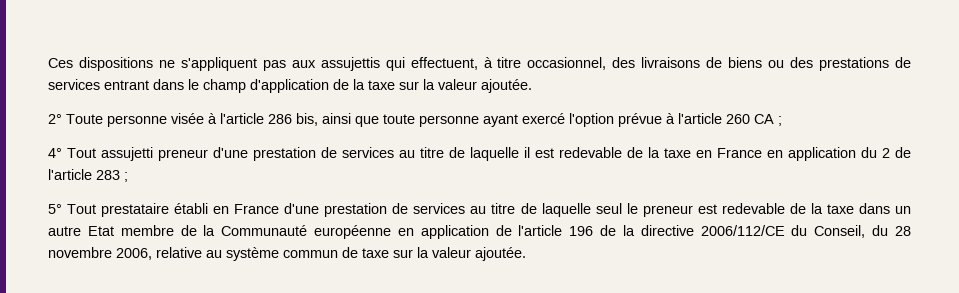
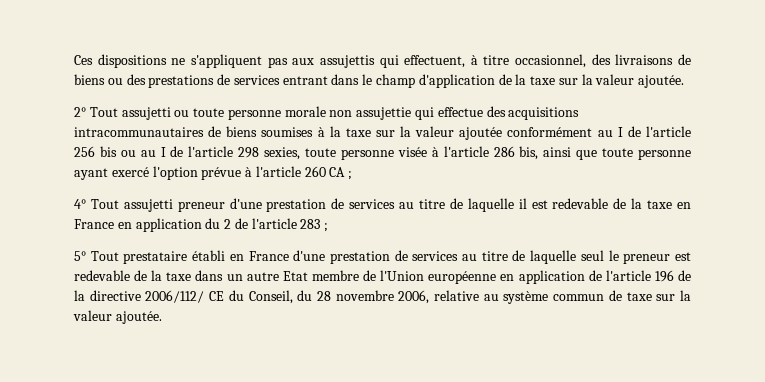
[66,114,103,124] Toute -> [89,106,580,120] [74,126,691,140] [74,146,337,160] Tout assujetti ou toute personne morale non assujettie qui effectue des acquisitions intracommunautaires de biens soumises à la taxe sur la valeur ajoutée conformément au I de l'article 256 bis ou au I de l'article 298 sexies, toute
[203,225,308,236] la Communauté -> [380,270,425,281] l'Union
[700,225,785,236] 2006/112/CE -> [145,290,225,303] 2006/112/ CE

